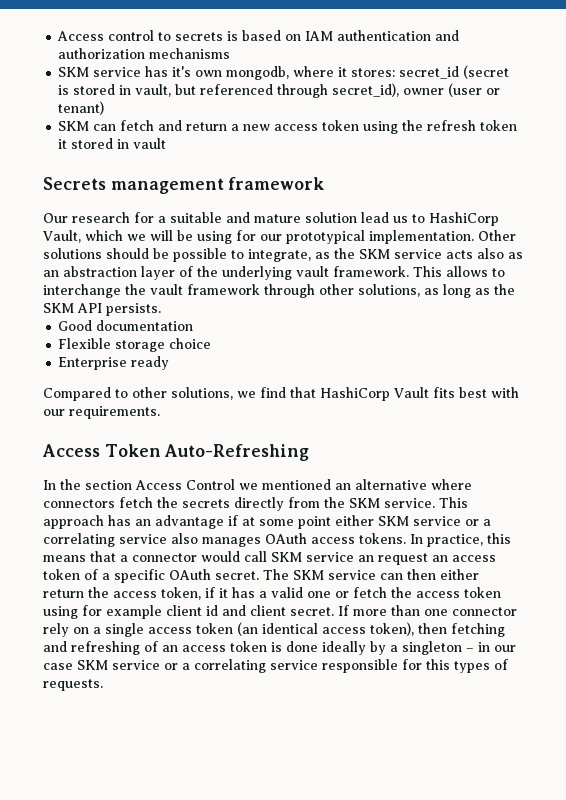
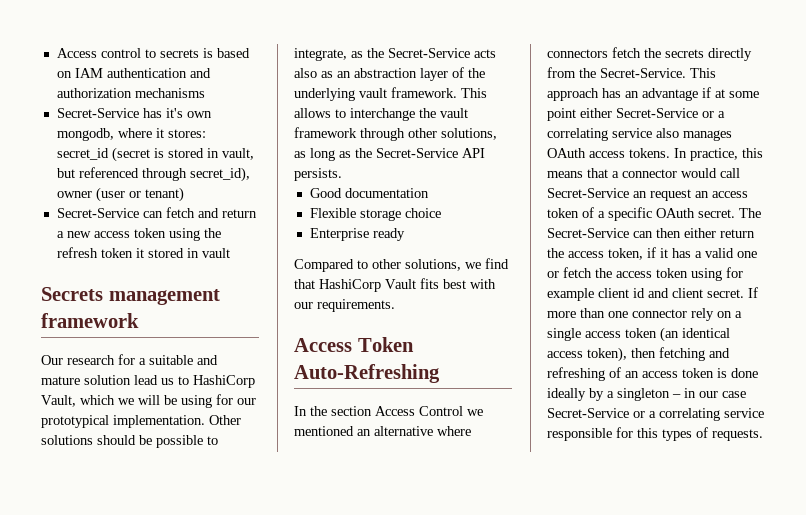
[58,67,142,77] SKM service -> [56,108,139,118] Secret-Service
[58,121,90,131] SKM -> [56,208,139,218] Secret-Service
[359,249,442,259] SKM service -> [388,48,470,58] Secret-Service
[43,303,74,313] SKM -> [376,148,458,158] Secret-Service
[349,498,435,508] SKM service. -> [600,68,686,78] Secret-Service.
[378,516,461,526] SKM service -> [616,108,698,118] Secret-Service
[271,552,354,562] SKM service -> [547,188,629,198] Secret-Service
[293,570,376,580] SKM service -> [547,228,629,238] Secret-Service
[77,660,160,670] SKM service -> [547,408,629,418] Secret-Service

